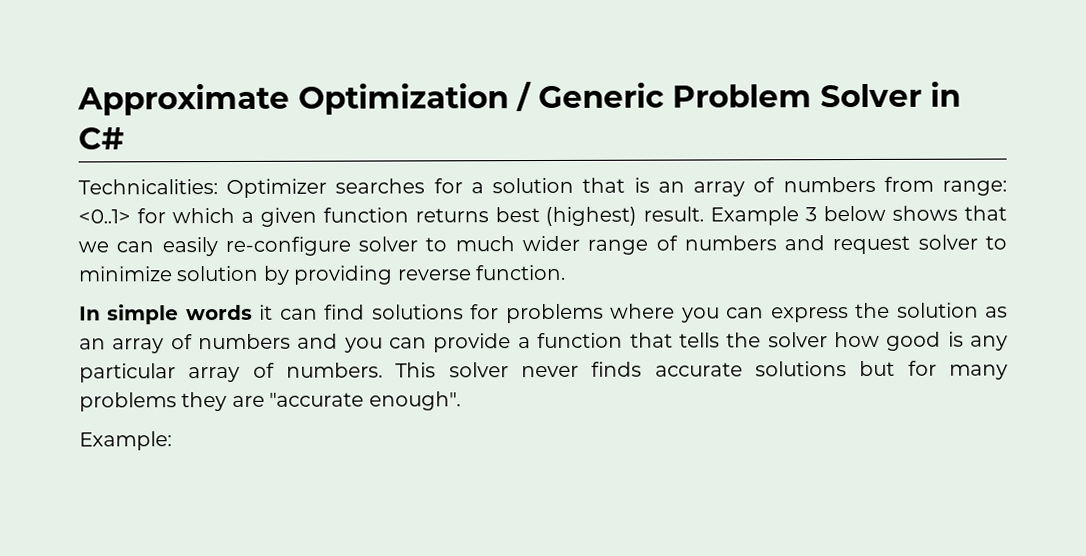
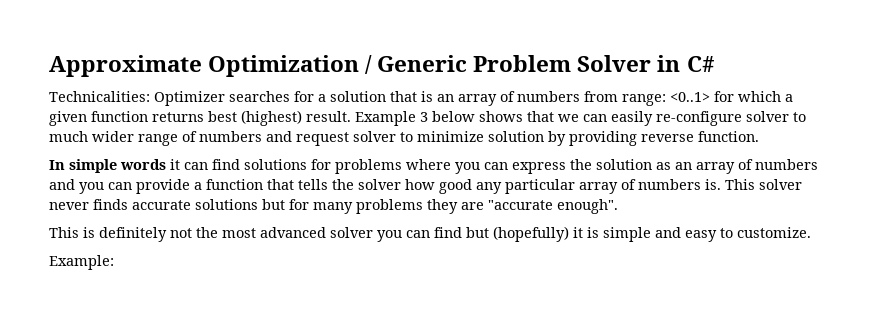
[947,331,964,347] is -> (472, 186) none
[286,362,383,378] numbers. -> [638,179,721,190] numbers is.
(461, 401) none -> [49,226,811,242] // This is definitely not the most advanced solver you can find but (hopefully) it is simple and easy to customize.

